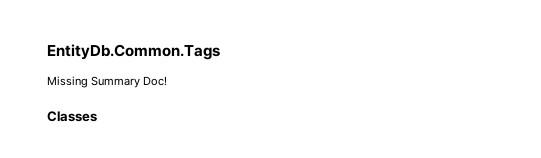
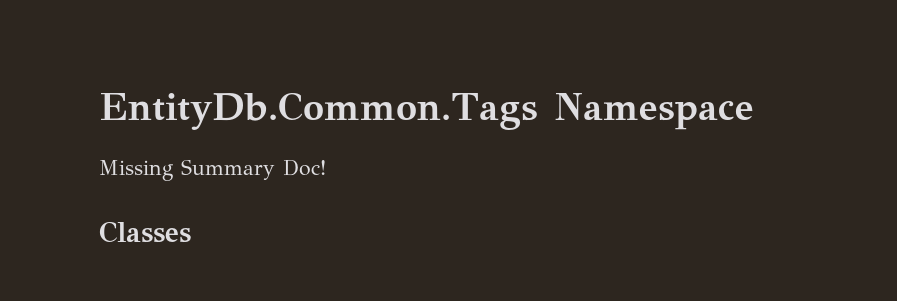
(220, 52) none -> [553,93,754,130] Namespace

